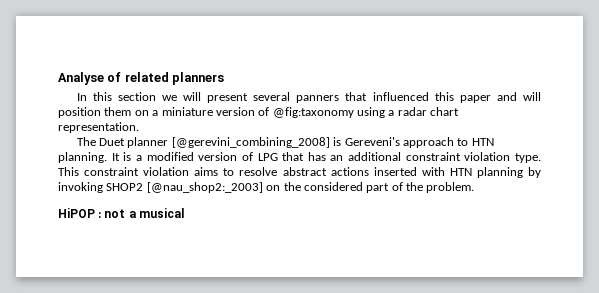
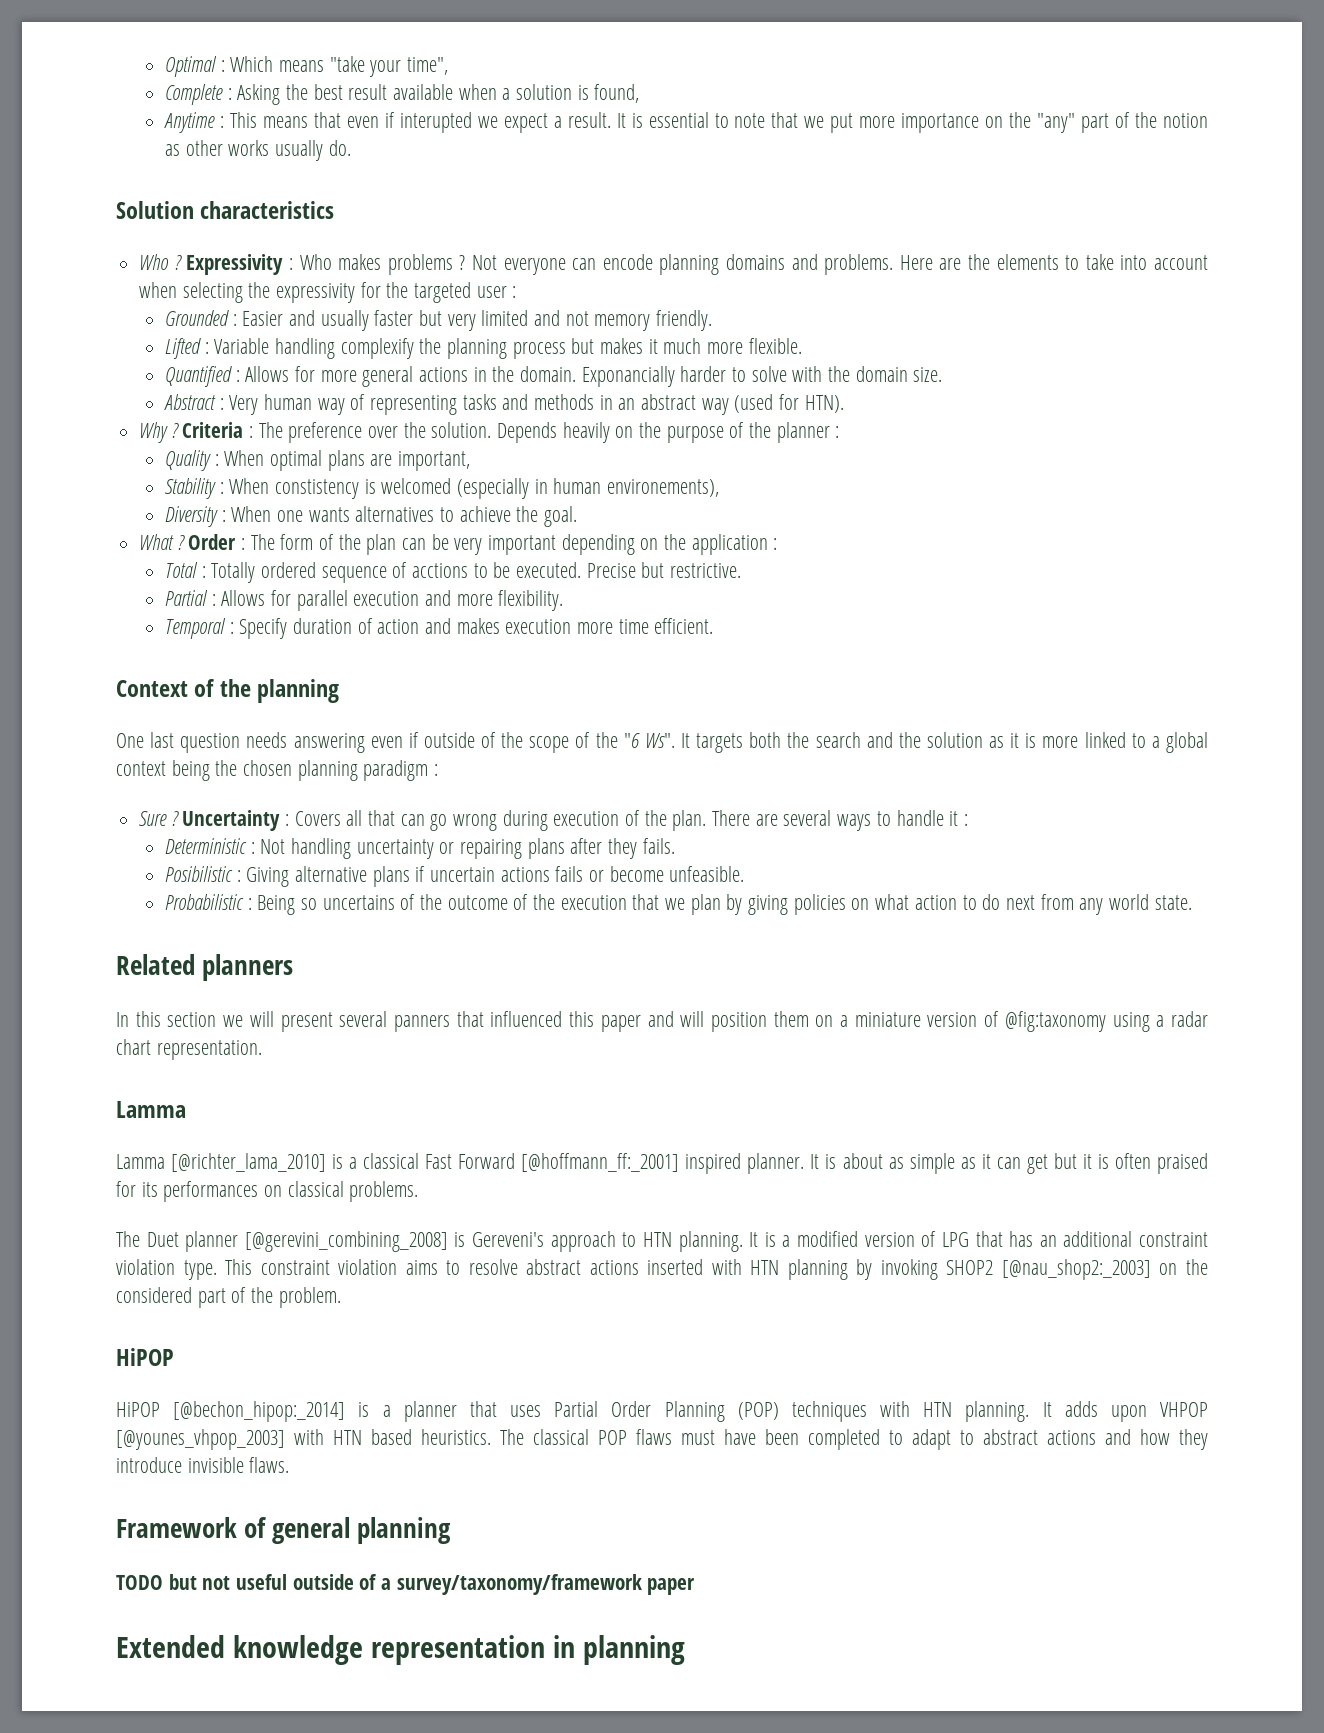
[58,72,169,85] Analyse of related -> [165,56,449,77] [165,84,640,105] [164,112,1208,133] [165,140,351,161] [116,201,335,219] [139,254,1208,275] [139,282,517,303] [165,310,713,331] [165,338,802,359] [165,366,943,387] [164,394,844,415] [139,422,840,443] [165,450,471,471] [165,478,720,499] [165,506,578,527] [139,534,778,555] [165,562,742,583] [165,590,564,611] [165,618,714,639] [116,679,340,703] [116,732,1208,753] [116,760,439,781] [139,810,968,831] [165,838,675,859] [165,866,745,887] [165,894,1192,915] [116,954,195,975] Optimal : Which means "take your time", // Complete : Asking the best result available when a solution is found, // Anytime : This means that even if interupted we expect a result. It is essential to note that we put more importance on the "any" part of the notion as other works usually do. // Solution characteristics // Who ? Expressivity : Who makes problems ? Not everyone can encode planning domains and problems. Here are the elements to take into account when selecting the expressivity for the targeted user : // Grounded : Easier and usually faster but very limited and not memory friendly. // Lifted : Variable handling complexify the planning process but makes it much more flexible. // Quantified : Allows for more general actions in the domain. Exponancially harder to solve with the domain size. // Abstract : Very human way of representing tasks and methods in an abstract way (used for HTN). // Why ? Criteria : The preference over the solution. Depends heavily on the purpose of the planner : // Quality : When optimal plans are important, // Stability : When constistency is welcomed (especially in human environements), // Diversity : When one wants alternatives to achieve the goal. // What ? Order : The form of the plan can be very important depending on the application : // Total : Totally ordered sequence of acctions to be executed. Precise but restrictive. // Partial : Allows for parallel execution and more flexibility. // Temporal : Specify duration of action and makes execution more time efficient. // Context of the planning // One last question needs answering even if outside of the scope of the "6 Ws". It targets both the search and the solution as it is more linked to a global context being the chosen planning paradigm : // Sure ? Uncertainty : Covers all that can go wrong during execution of the plan. There are several ways to handle it : // Deterministic : Not handling uncertainty or repairing plans after they fails. // Posibilistic : Giving alternative plans if uncertain actions fails or become unfeasible. // Probabilistic : Being so uncertains of the outcome of the execution that we plan by giving policies on what action to do next from any world state. // Related
(139, 127) none -> [116,1101,186,1118] [116,1153,1208,1174] [116,1181,419,1202] // Lamma // Lamma [@richter_lama_2010] is a classical Fast Forward [@hoffmann_ff:_2001] inspired planner. It is about as simple as it can get but it is often praised for its performances on classical problems.
[98,208,184,218] : not a musical -> [116,1401,1208,1422] [116,1429,1208,1450] [116,1457,290,1473] [116,1517,452,1544] [116,1574,696,1595] [116,1635,685,1665] // HiPOP [@bechon_hipop:_2014] is a planner that uses Partial Order Planning (POP) techniques with HTN planning. It adds upon VHPOP [@younes_vhpop_2003] with HTN based heuristics. The classical POP flaws must have been completed to adapt to abstract actions and how they introduce invisible flaws. // Framework of general planning // TODO but not useful outside of a survey/taxonomy/framework paper // Extended knowledge representation in planning

